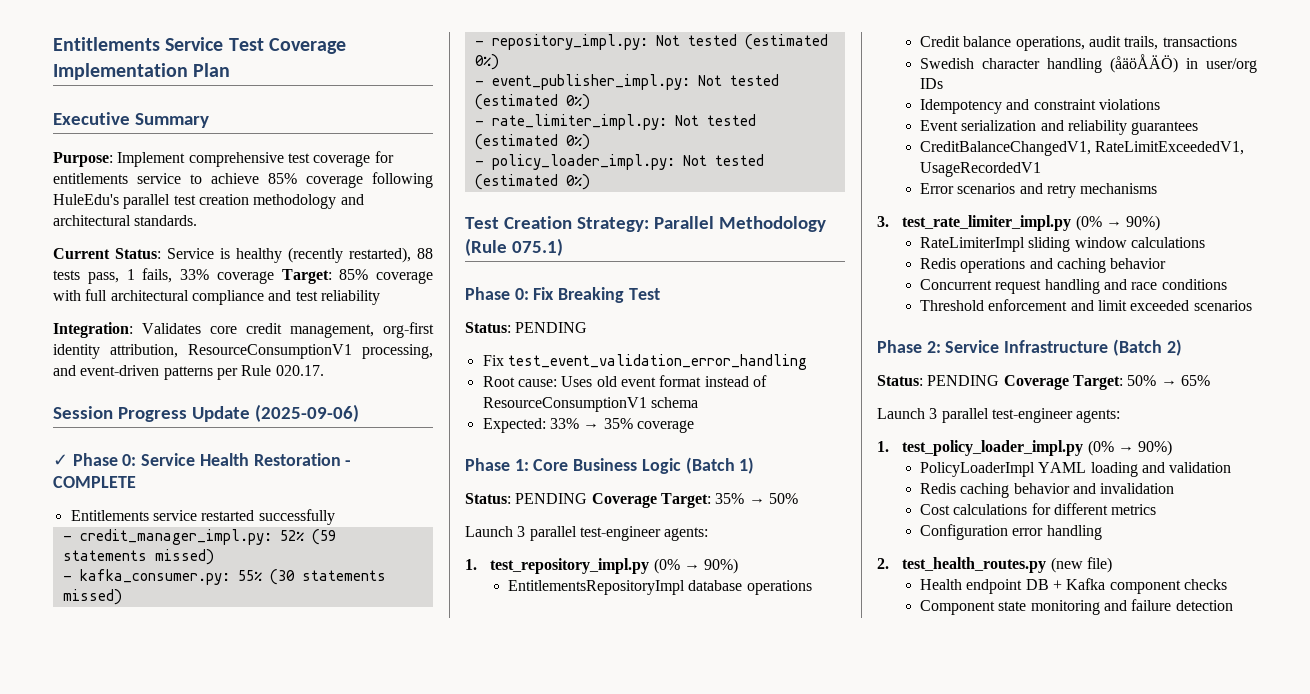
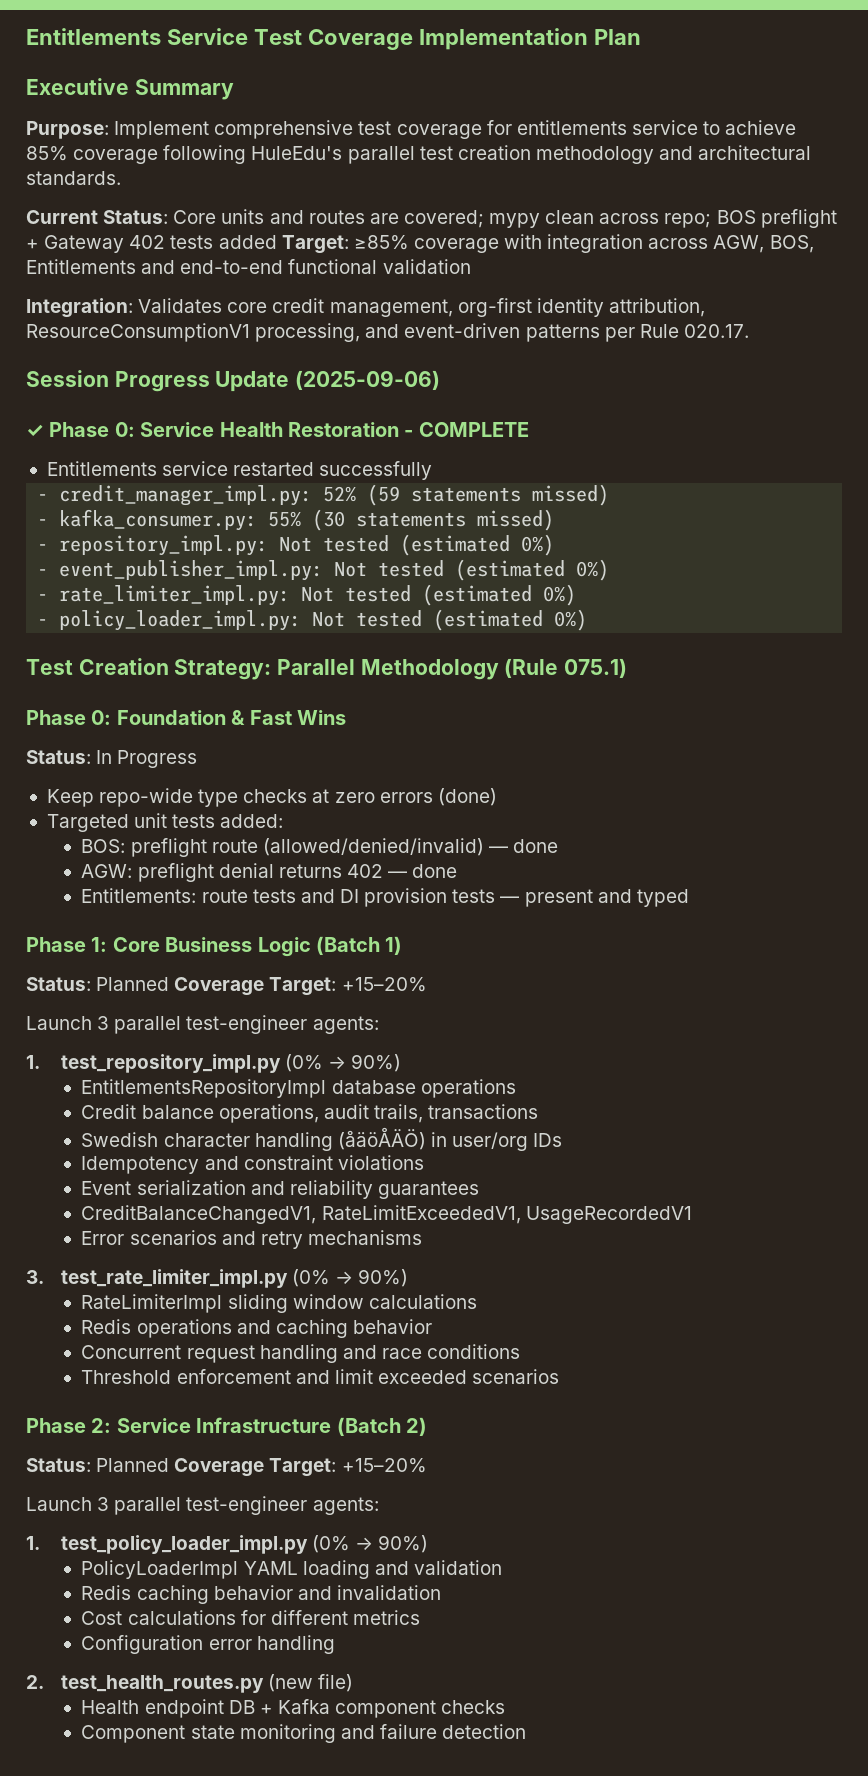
[167,247,433,263] [53,268,433,284] [53,289,380,305] Service is healthy (recently restarted), 88 tests pass, 1 fails, 33% coverage Target: 85% coverage with full architectural compliance and test reliability -> [173,209,837,228] [26,234,814,254] [26,259,471,274] Core units and routes are covered; mypy clean across repo; BOS preflight + Gateway 402 tests added Target: ≥85% coverage with integration across AGW, BOS, Entitlements and end-to-end functional validation
[533,287,660,303] [465,322,588,333] [482,354,807,370] [482,375,767,387] [482,397,698,412] [482,418,694,433] Fix Breaking Test // Status: PENDING // Fix test_event_validation_error_handling // Root cause: Uses old event format instead of ResourceConsumptionV1 schema // Expected: 33% → 35% coverage -> [116,710,346,725] [26,750,198,768] [46,788,497,807] [46,813,284,832] [81,838,559,857] [81,863,458,882] [81,888,689,907] Foundation & Fast Wins // Status: In Progress // Keep repo-wide type checks at zero errors (done) // Targeted unit tests added: // BOS: preflight route (allowed/denied/invalid) — done // AGW: preflight denial returns 402 — done // Entitlements: route tests and DI provision tests — present and typed
[515,493,798,508] PENDING Coverage Target: 35% → 50% -> [96,977,427,996] Planned Coverage Target: +15–20%
[927,375,1210,390] PENDING Coverage Target: 50% → 65% -> [96,1458,427,1477] Planned Coverage Target: +15–20%

